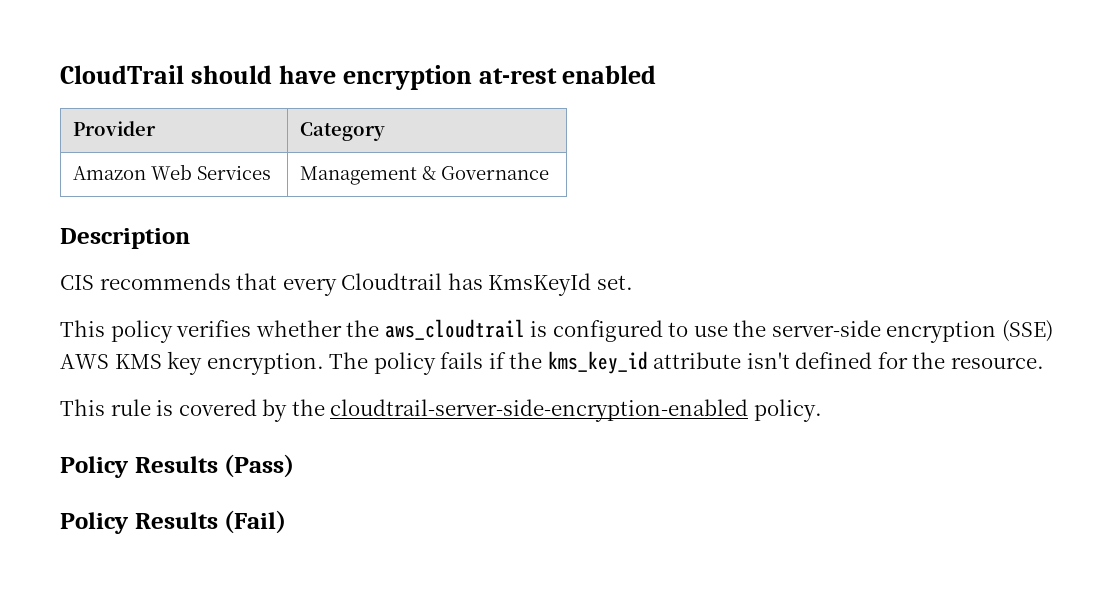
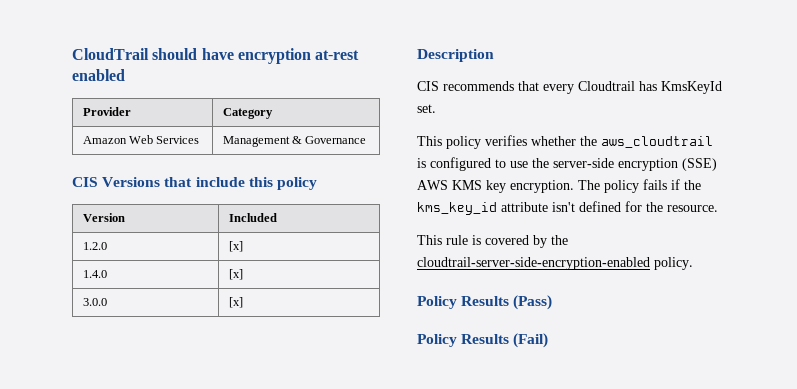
(549, 173) none -> [72,177,317,190] [82,213,125,222] [228,213,277,222] [82,242,107,250] [228,241,243,252] [82,270,107,278] [228,269,243,280] [82,298,107,306] [228,297,243,308] // CIS Versions that include this policy // Version | Included // 1.2.0 | [x] // 1.4.0 | [x] // 3.0.0 | [x]

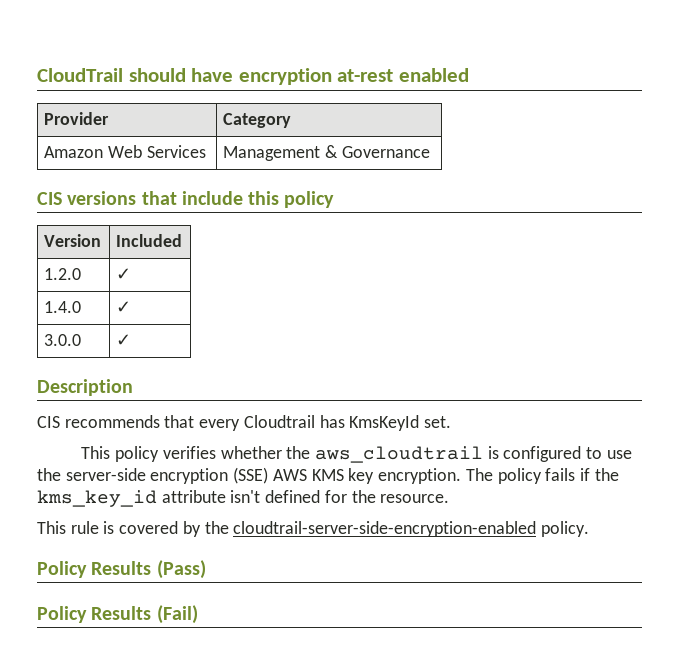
[102,177,161,187] Versions -> [67,191,137,205] versions
[228,241,243,252] [x] -> [116,268,132,280] ✓
[228,269,243,280] [x] -> [116,301,132,313] ✓
[228,297,243,308] [x] -> [116,334,132,346] ✓

